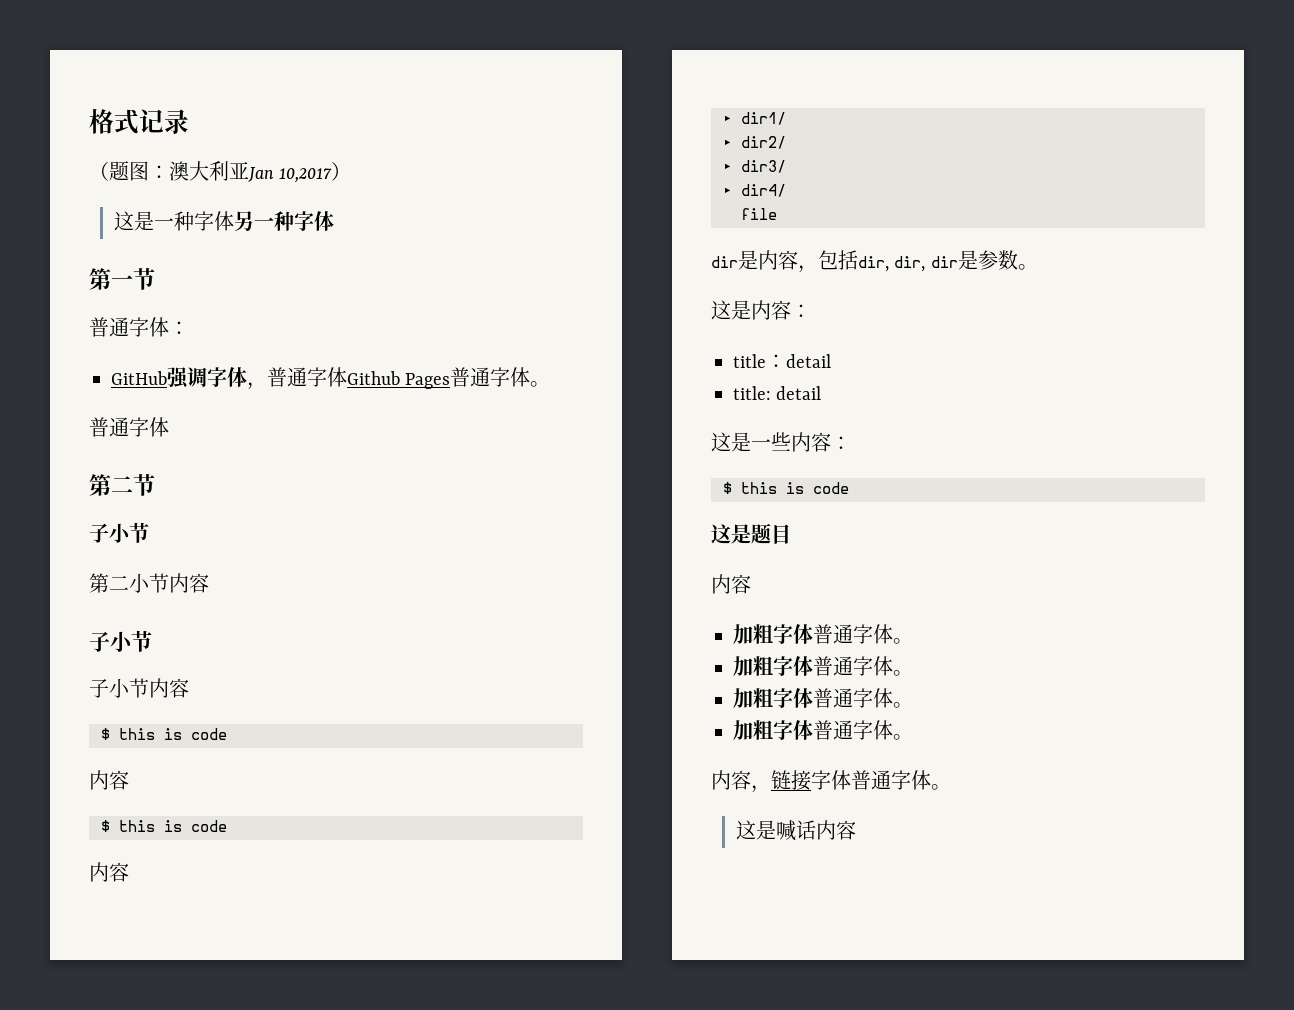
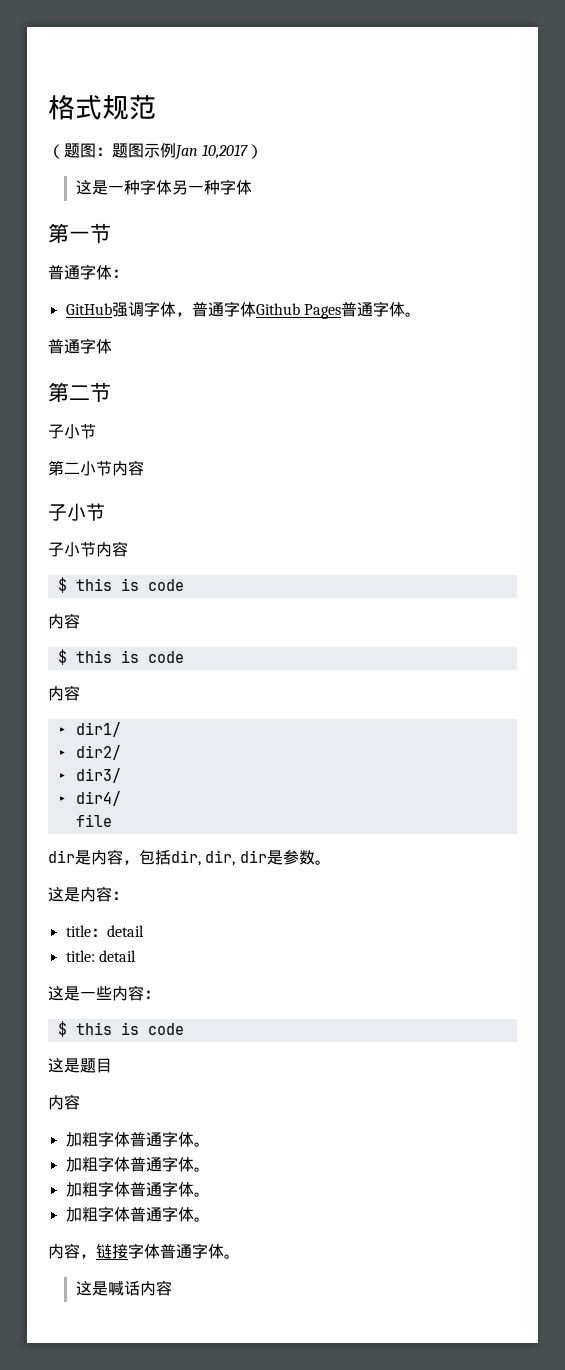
[139,109,189,134] 记录 -> [102,95,156,120] 规范
[169,161,249,181] 澳大利亚 -> [112,143,176,158] 题图示例

